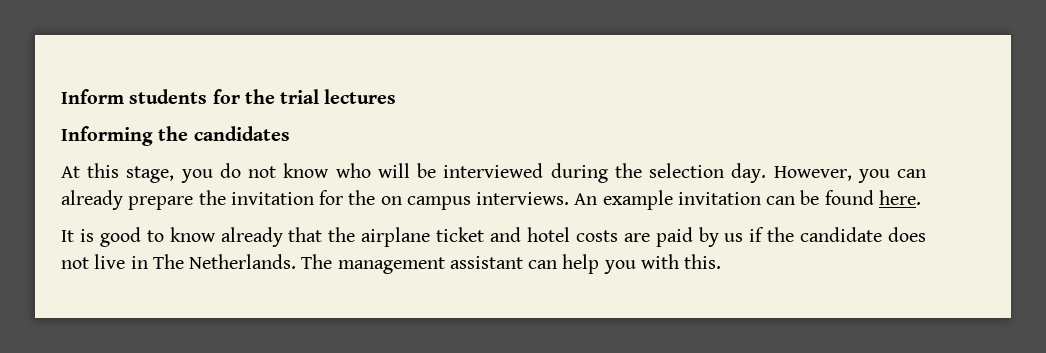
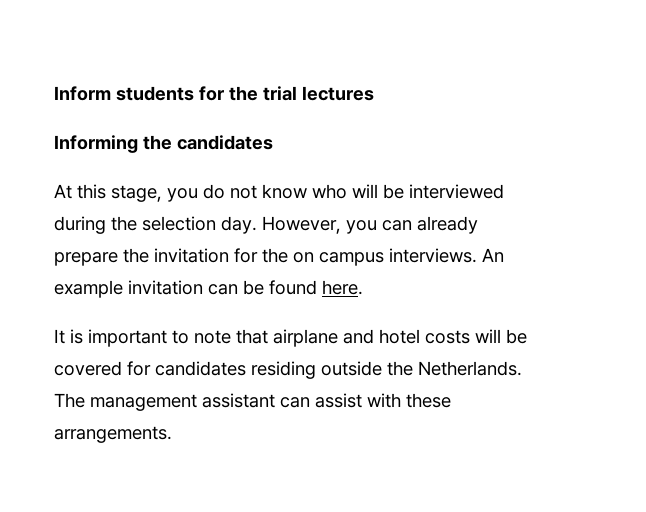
[99,227,926,247] [61,254,184,269] good to know already that the airplane ticket and hotel costs are paid by us if the candidate does not live in The -> [88,329,527,347] [54,361,413,379] important to note that airplane and hotel costs will be covered for candidates residing outside the
[562,254,722,274] help you with this. -> [315,393,451,408] [54,426,172,443] assist with these arrangements.

